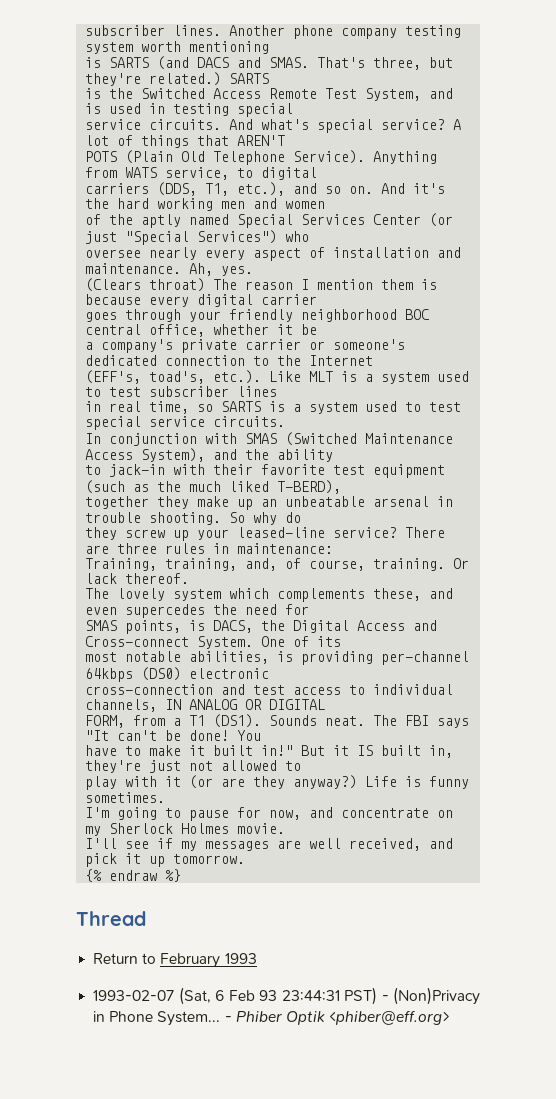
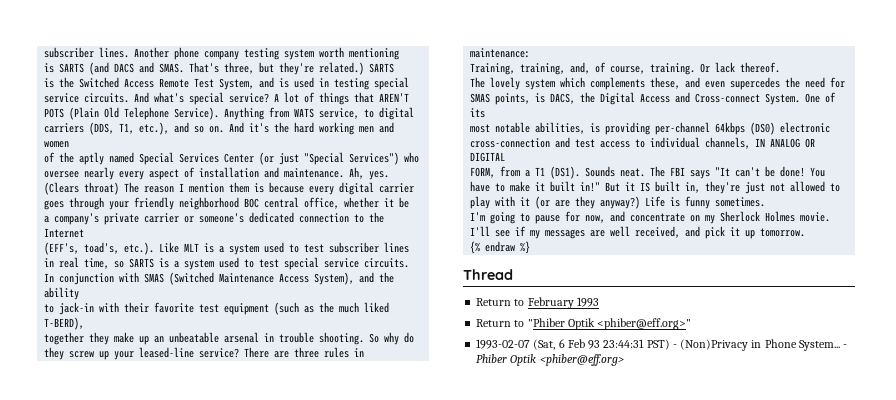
(257, 958) none -> [476,318,692,330] // Return to "Phiber Optik <phiber@eff.org>"

